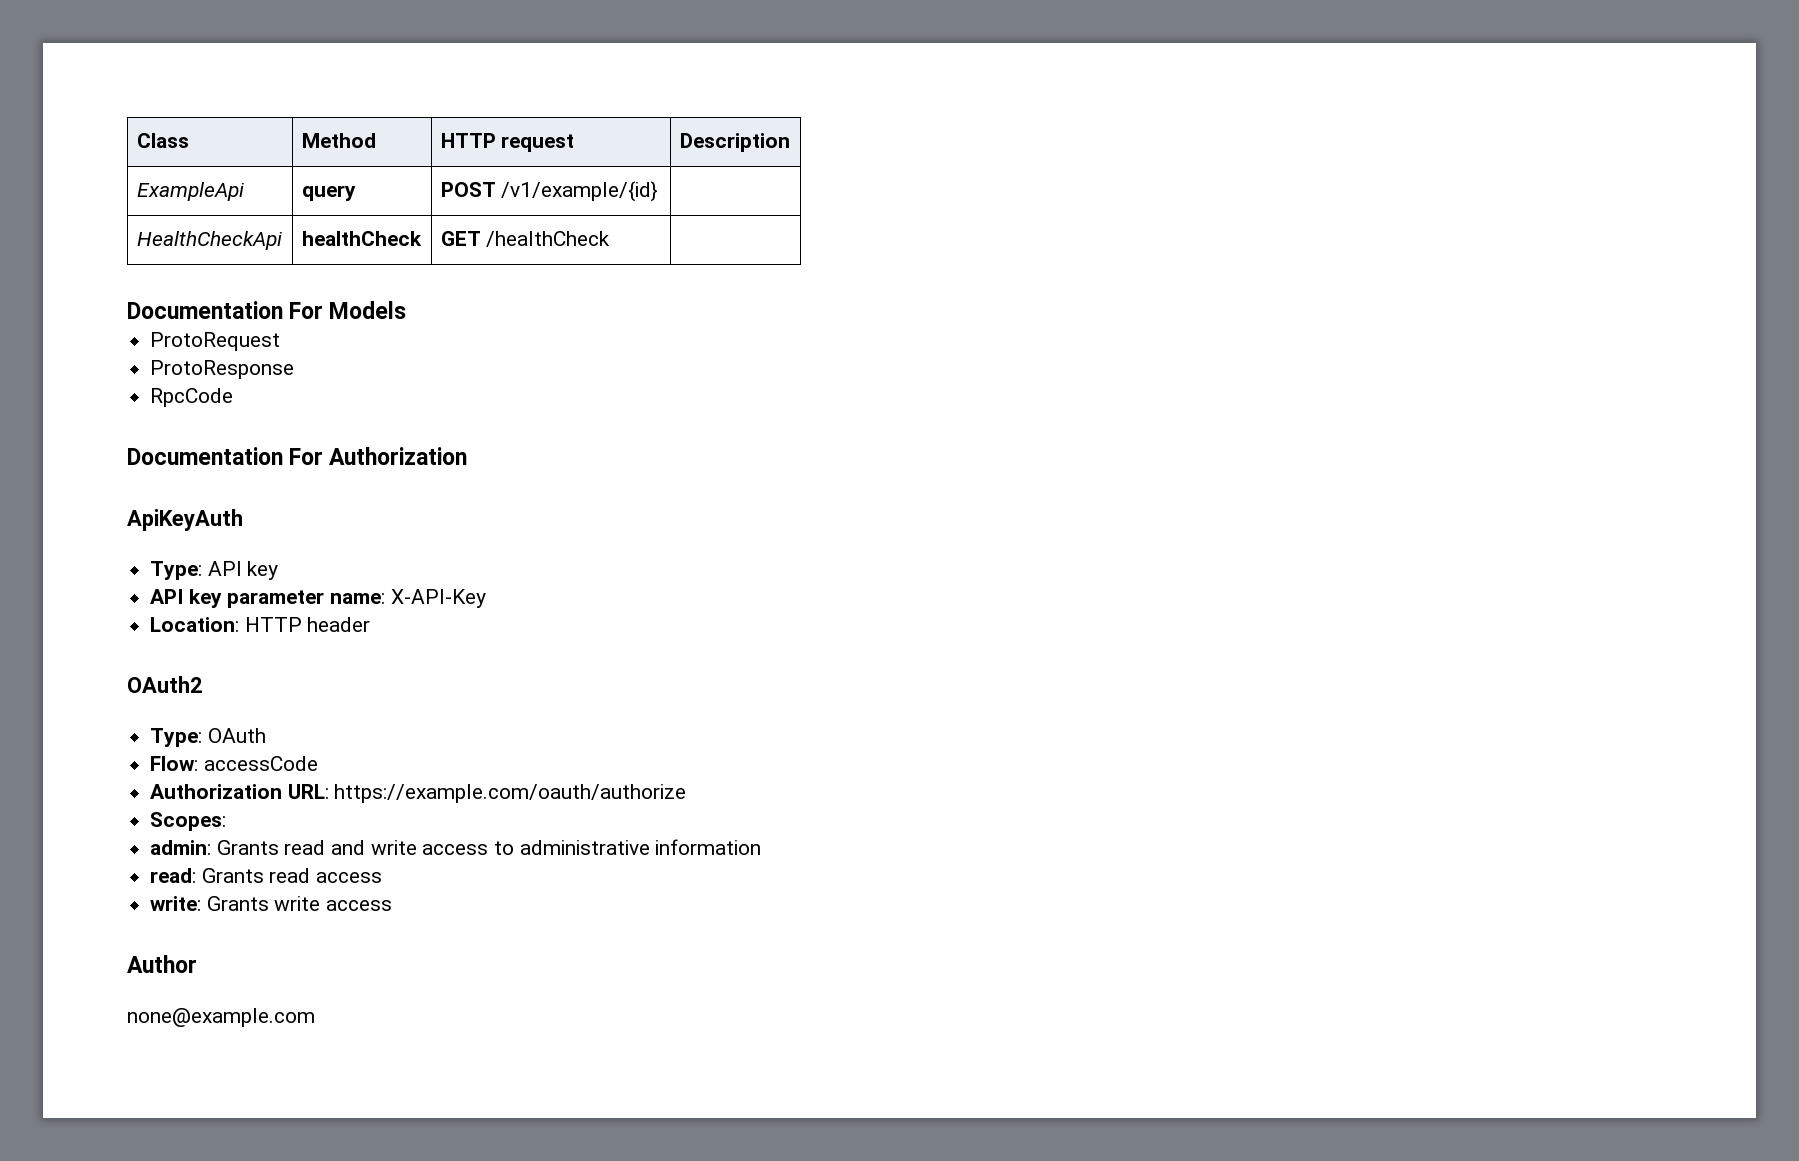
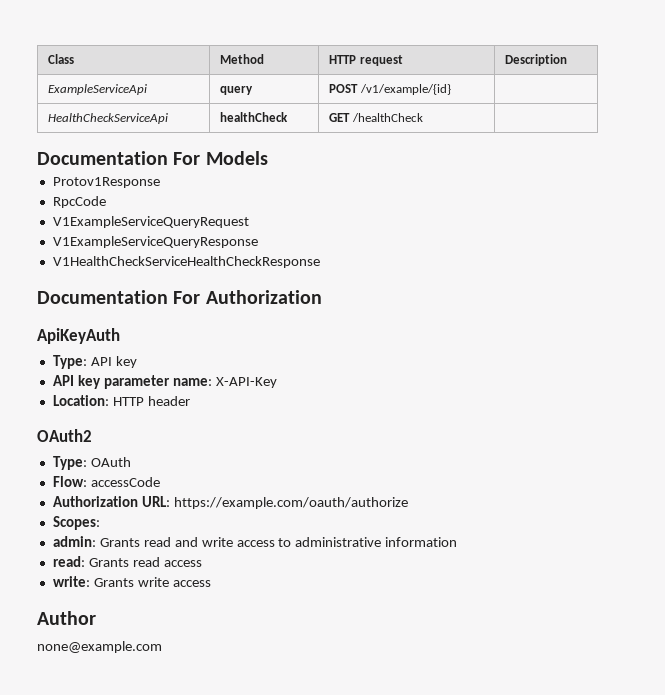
[136,182,244,201] ExampleApi -> [48,84,148,95] ExampleServiceApi
[136,231,282,250] HealthCheckApi -> [48,113,169,124] HealthCheckServiceApi
[150,332,281,351] [150,360,295,379] ProtoRequest // ProtoResponse -> [52,177,160,188] Protov1Response
(234, 397) none -> [52,216,249,228] [52,236,258,248] [52,256,320,268] // V1ExampleServiceQueryRequest // V1ExampleServiceQueryResponse // V1HealthCheckServiceHealthCheckResponse

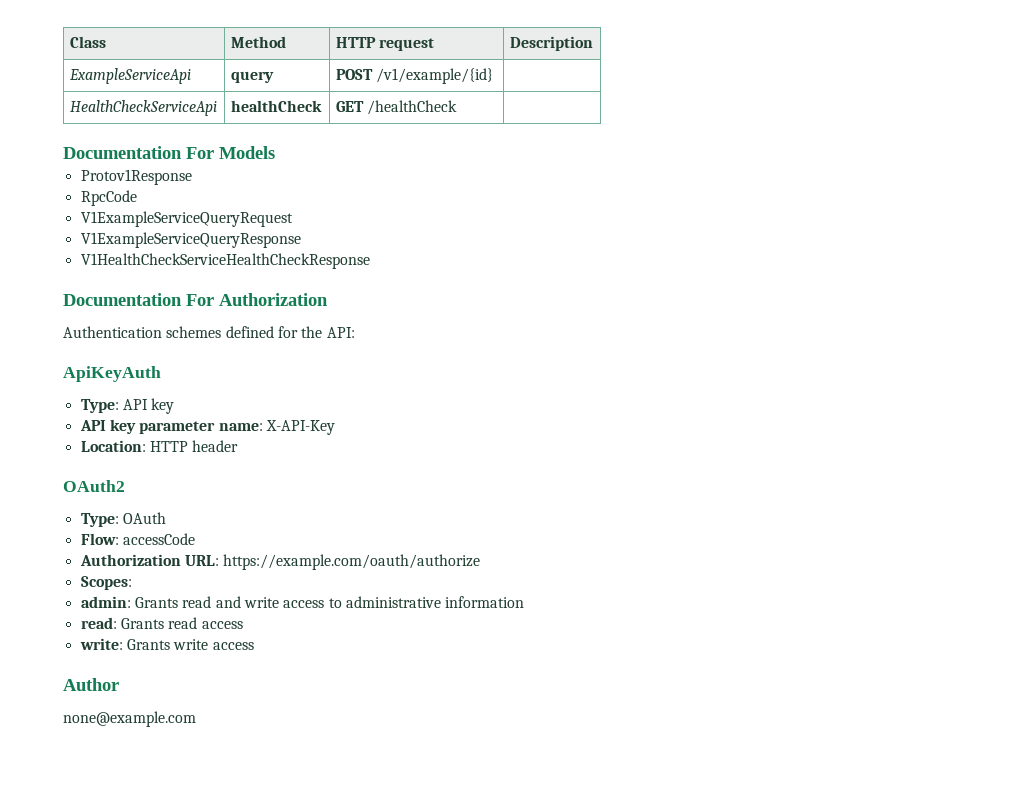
(322, 297) none -> [63,326,355,338] // Authentication schemes defined for the API:

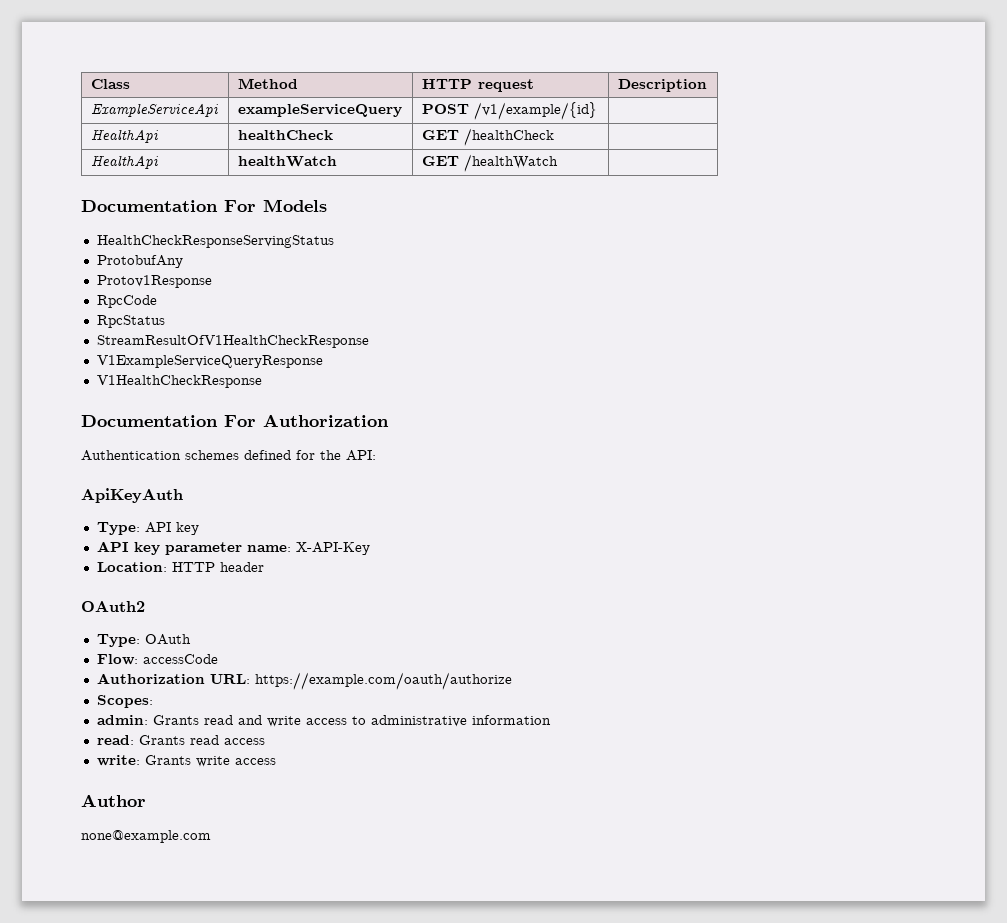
[230,71,274,83] query -> [237,104,402,117] exampleServiceQuery
[69,100,217,116] HealthCheckServiceApi -> [90,129,158,143] HealthApi
(458, 107) none -> [90,155,158,169] [237,156,337,167] [421,154,558,172] // HealthApi | healthWatch | GET /healthWatch |
(275, 152) none -> [96,235,334,248] [96,255,183,268] // HealthCheckResponseServingStatus // ProtobufAny
[80,211,293,227] V1ExampleServiceQueryRequest -> [96,315,165,328] [96,335,369,348] RpcStatus // StreamResultOfV1HealthCheckResponse
[80,253,370,269] V1HealthCheckServiceHealthCheckResponse -> [96,375,262,388] V1HealthCheckResponse

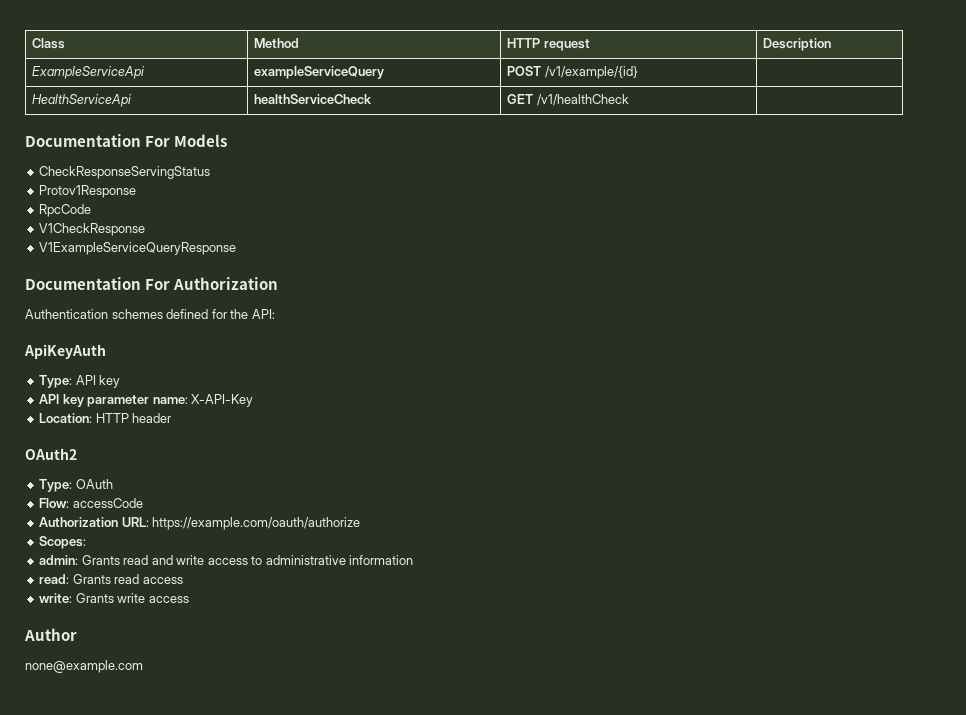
[90,129,158,143] [237,130,333,140] [421,128,554,146] [90,155,158,169] [237,156,337,167] [421,154,558,172] HealthApi | healthCheck | GET /healthCheck | // HealthApi | healthWatch | GET /healthWatch -> [32,94,133,107] [254,94,373,104] [507,94,629,106] HealthServiceApi | healthServiceCheck | GET /v1/healthCheck
[96,235,334,248] [96,255,183,268] HealthCheckResponseServingStatus // ProtobufAny -> [39,166,211,179] CheckResponseServingStatus
[96,315,165,328] [96,335,369,348] RpcStatus // StreamResultOfV1HealthCheckResponse -> [39,223,146,236] V1CheckResponse
[96,375,262,388] // V1HealthCheckResponse -> (237, 248) none

